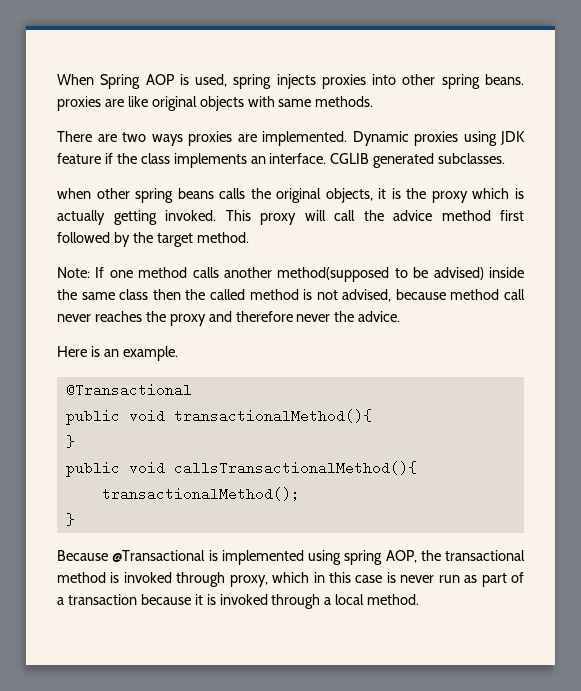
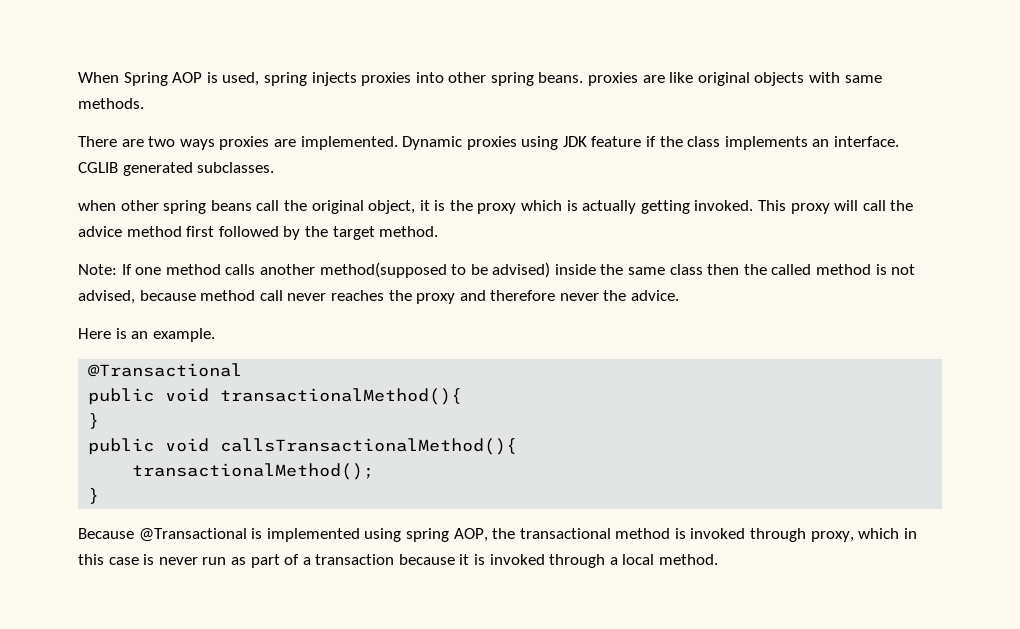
[219,188,246,199] calls -> [256,200,280,211] call
[325,188,373,203] objects, -> [368,200,416,214] object,

